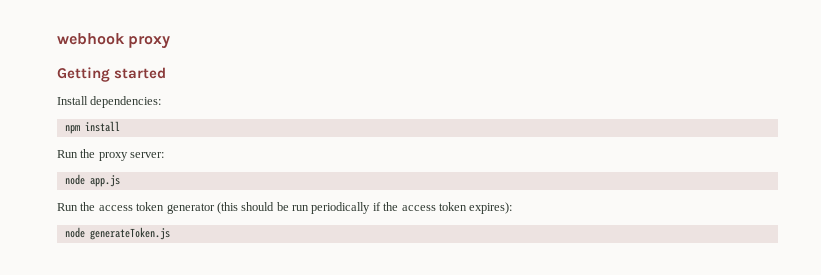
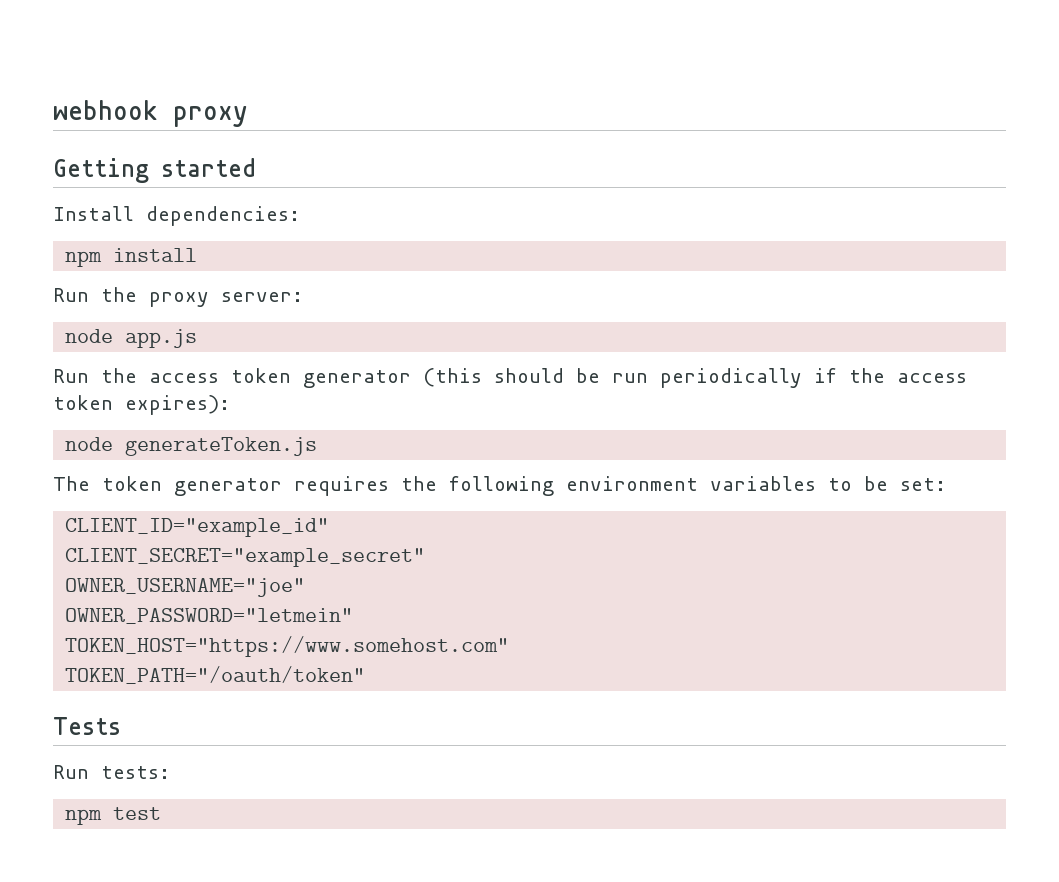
(170, 233) none -> [53,476,946,496] [65,518,330,537] [65,548,426,567] [65,578,306,597] [65,608,354,624] [65,636,510,657] [65,666,366,684] [53,717,121,735] [53,765,170,779] [65,807,162,825] // The token generator requires the following environment variables to be set: // CLIENT_ID="example_id" // CLIENT_SECRET="example_secret" // OWNER_USERNAME="joe" // OWNER_PASSWORD="letmein" // TOKEN_HOST="https://www.somehost.com" // TOKEN_PATH="/oauth/token" // Tests // Run tests: // npm test

